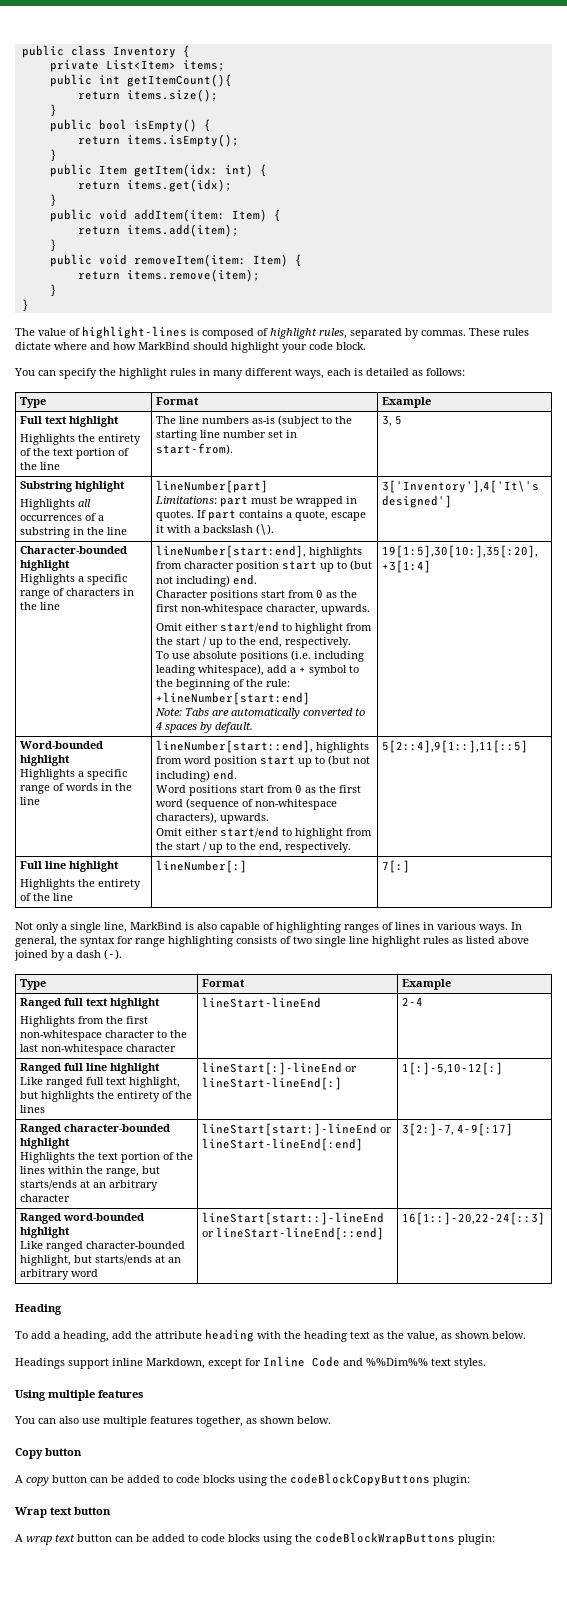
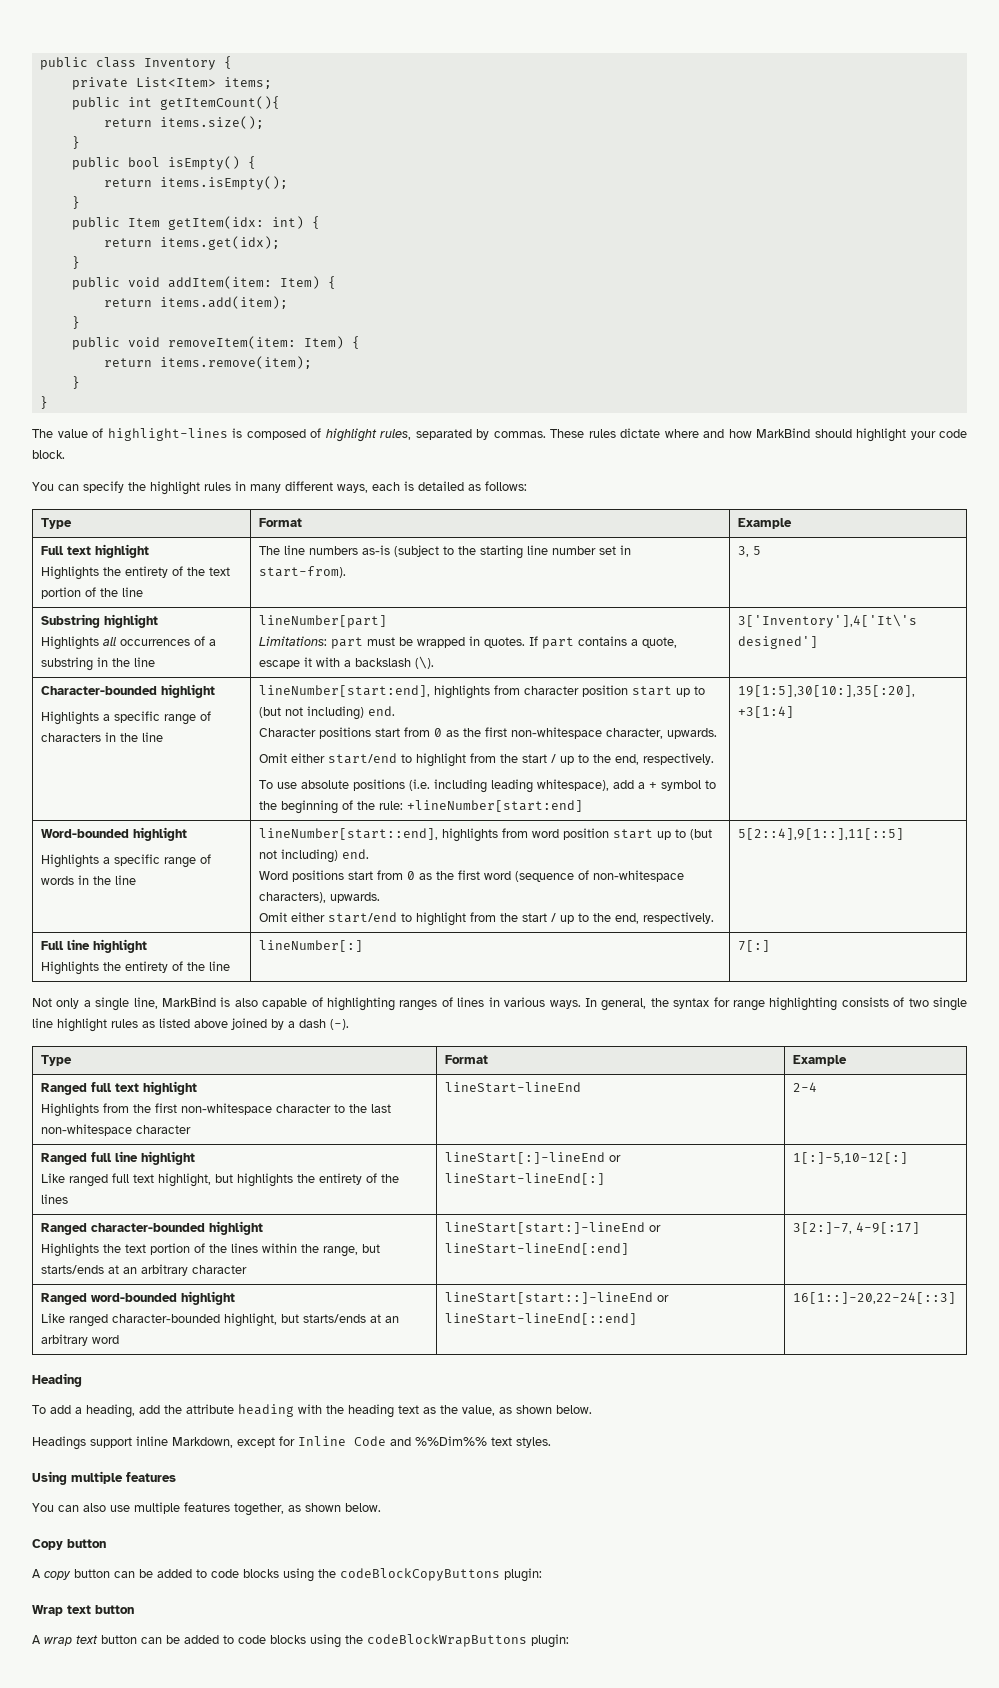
[154,708,365,719] [154,722,253,733] // Note: Tabs are automatically converted to 4 spaces by default. -> (583, 806) none

